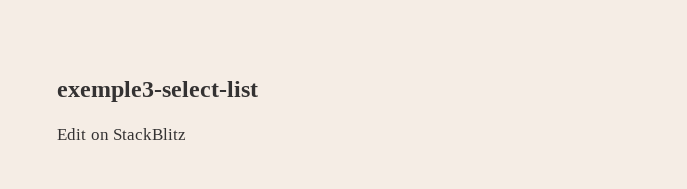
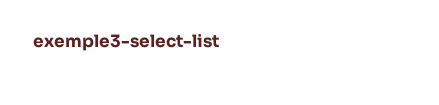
[57,128,187,140] // Edit on StackBlitz -> (219, 42) none

